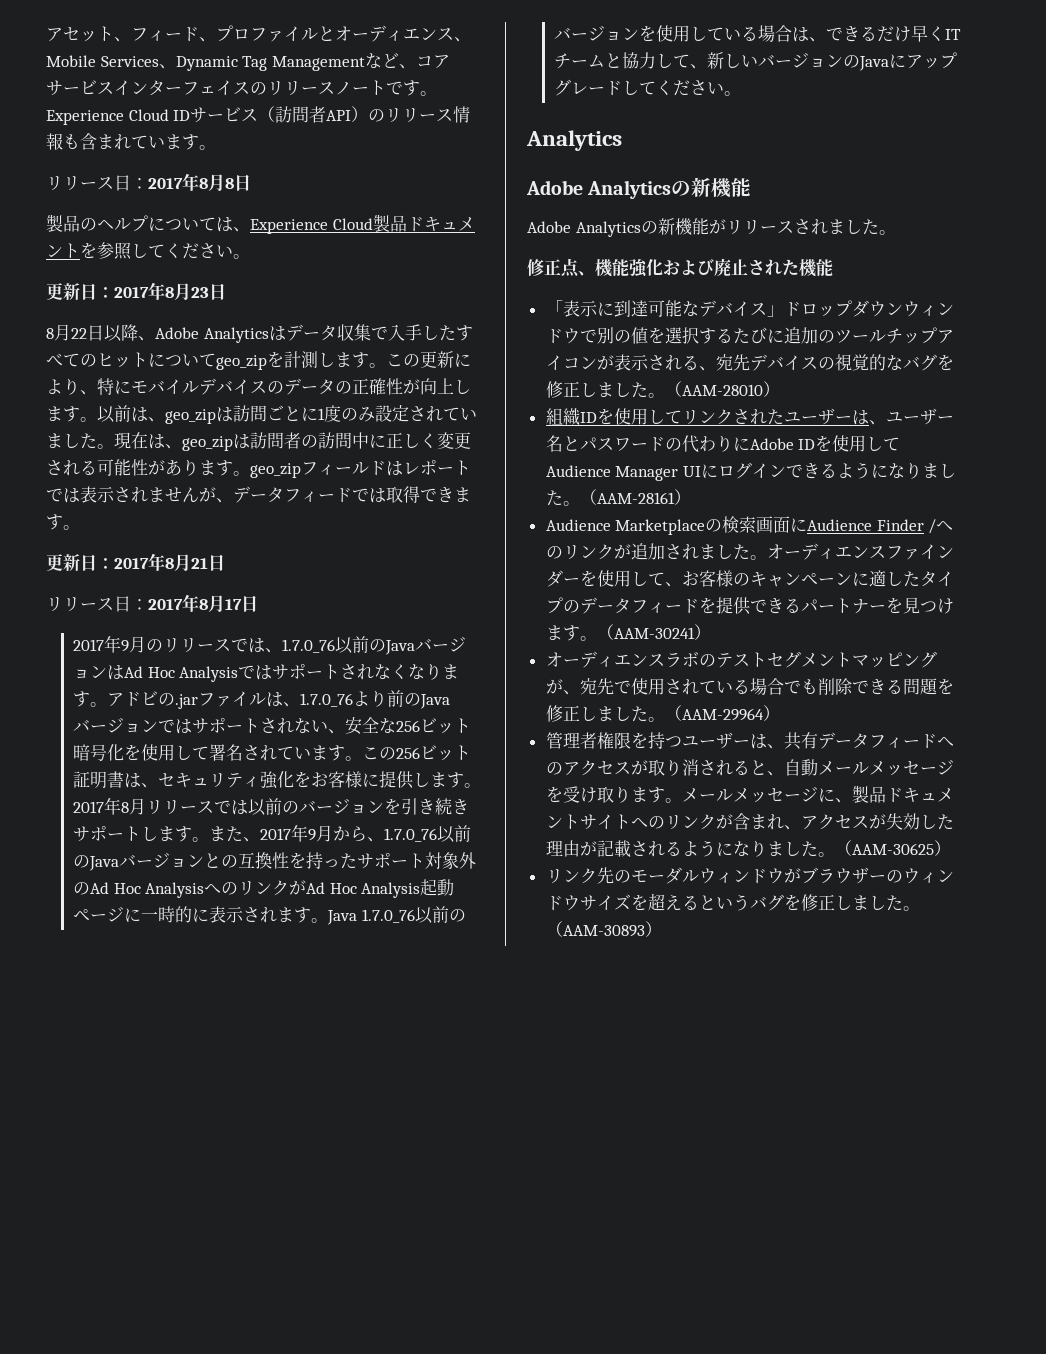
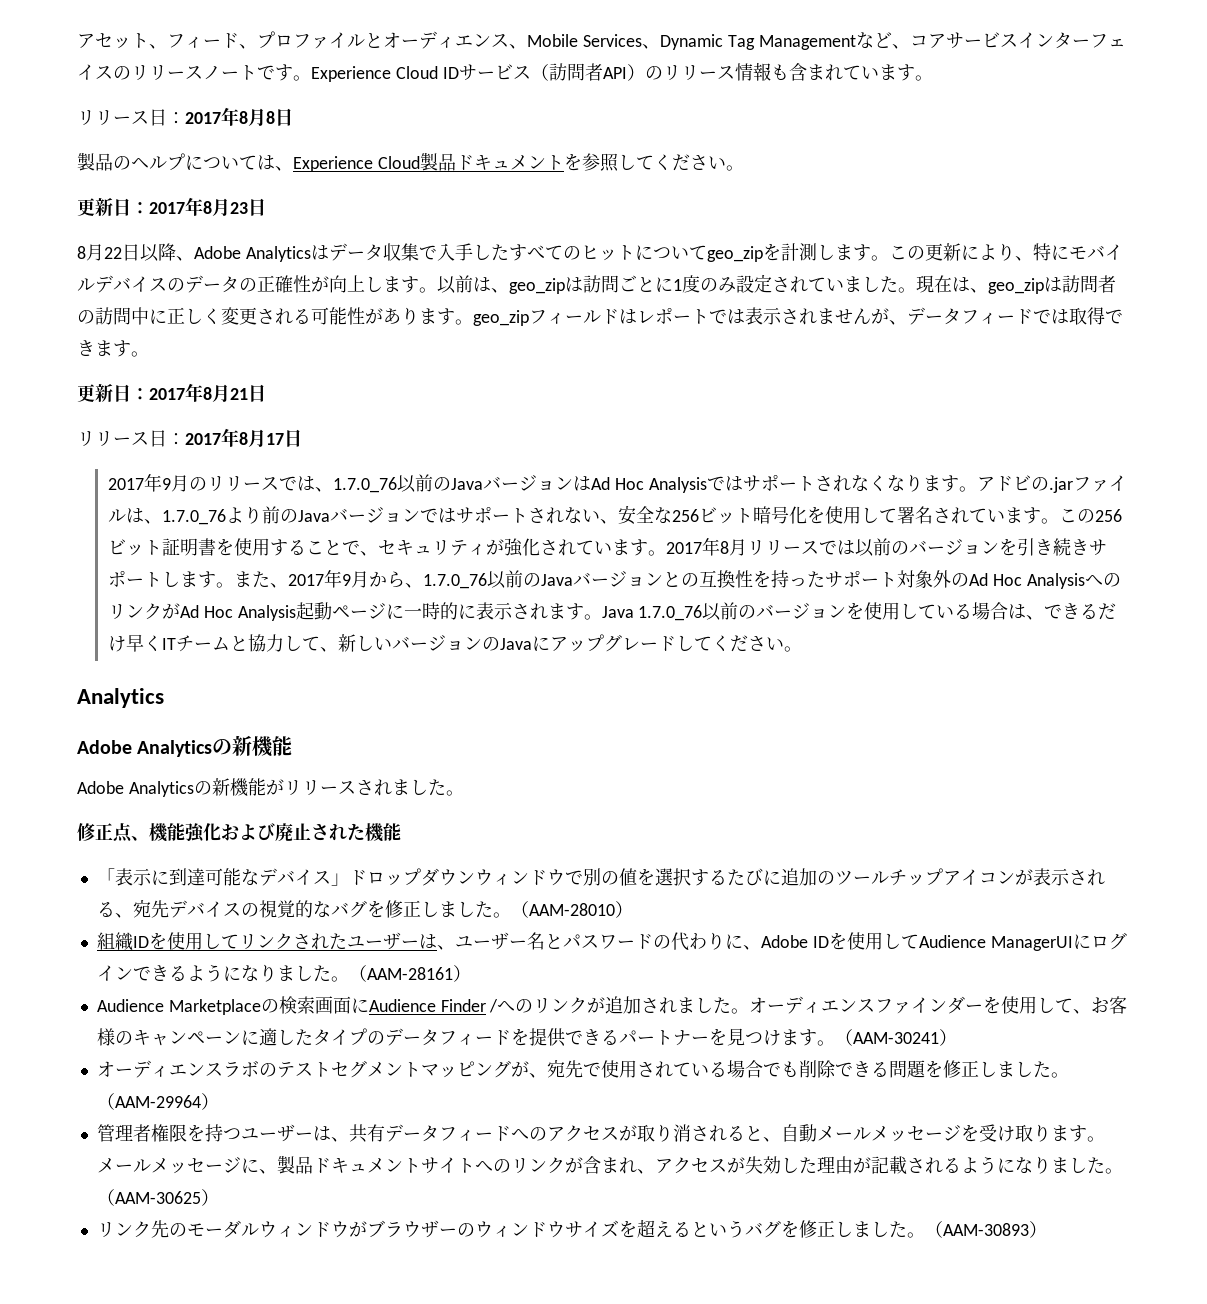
[124,771,431,789] は、セキュリティ強化をお客様に提供し -> [215,538,612,557] を使用することで、セキュリティが強化されてい
(750, 444) none -> [742,945,761,950] 、
[615,466,701,481] Manager UI -> [990,936,1073,951] ManagerUI

